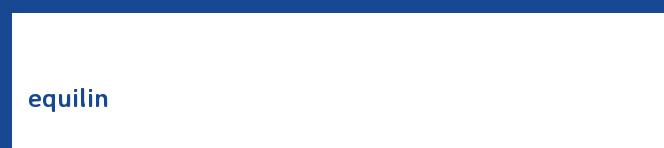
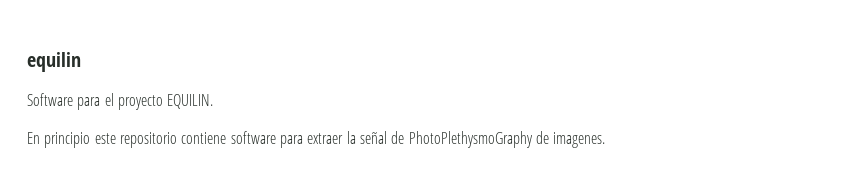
(109, 100) none -> [27,93,214,110] [27,131,606,148] // Software para el proyecto EQUILIN. // En principio este repositorio contiene software para extraer la señal de PhotoPlethysmoGraphy de imagenes.

